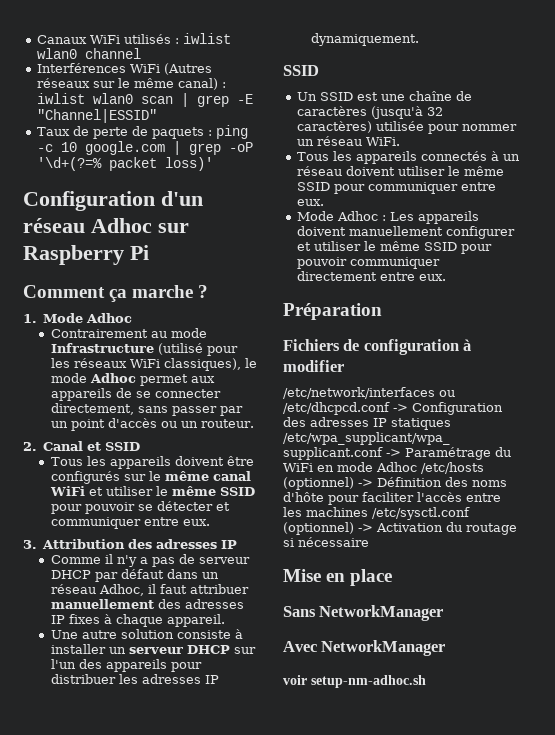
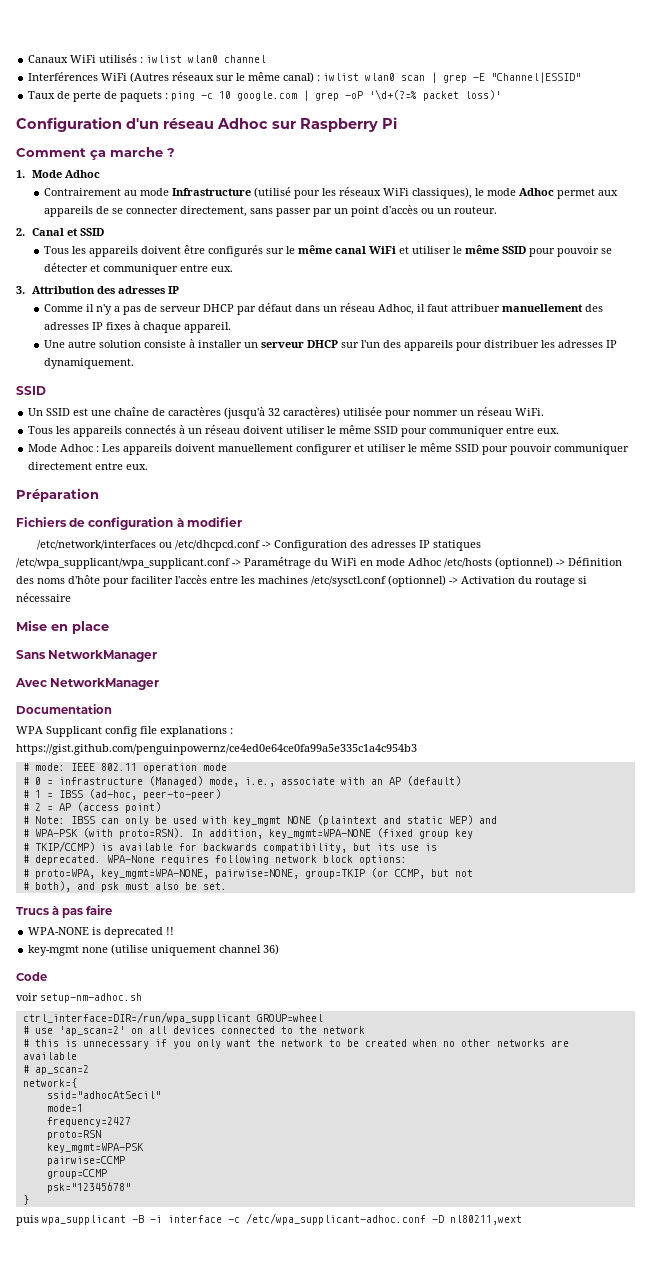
[283,675,426,688] voir setup-nm-adhoc.sh -> [16,704,112,714] [16,726,233,737] [16,744,417,755] [22,763,227,773] [22,776,461,787] [22,789,221,800] [22,802,161,813] [22,815,497,826] [22,828,473,839] [22,841,437,853] [22,855,407,865] [22,868,473,879] [22,881,227,892] [16,905,113,918] [28,927,175,938] [28,944,280,956] [16,972,47,981] [16,993,142,1003] [22,1012,323,1024] [22,1026,365,1036] [22,1039,569,1049] [22,1052,77,1060] [22,1065,89,1075] [22,1078,77,1088] [46,1091,161,1099] [46,1104,83,1112] [46,1117,131,1127] [46,1130,101,1140] [46,1143,144,1153] [46,1156,125,1166] [46,1169,107,1179] [46,1182,131,1193] [22,1195,29,1205] [16,1213,522,1226] Documentation // WPA Supplicant config file explanations : https://gist.github.com/penguinpowernz/ce4ed0e64ce0fa99a5e335c1a4c954b3 // # mode: IEEE 802.11 operation mode // # 0 = infrastructure (Managed) mode, i.e., associate with an AP (default) // # 1 = IBSS (ad-hoc, peer-to-peer) // # 2 = AP (access point) // # Note: IBSS can only be used with key_mgmt NONE (plaintext and static WEP) and // # WPA-PSK (with proto=RSN). In addition, key_mgmt=WPA-NONE (fixed group key // # TKIP/CCMP) is available for backwards compatibility, but its use is // # deprecated. WPA-None requires following network block options: // # proto=WPA, key_mgmt=WPA-NONE, pairwise=NONE, group=TKIP (or CCMP, but not // # both), and psk must also be set. // Trucs à pas faire // WPA-NONE is deprecated !! // key-mgmt none (utilise uniquement channel 36) // Code // voir setup-nm-adhoc.sh // ctrl_interface=DIR=/run/wpa_supplicant GROUP=wheel // # use 'ap_scan=2' on all devices connected to the network // # this is unnecessary if you only want the network to be created when no other networks are available // # ap_scan=2 // network={ // ssid="adhocAtSecil" // mode=1 // frequency=2427 // proto=RSN // key_mgmt=WPA-PSK // pairwise=CCMP // group=CCMP // psk="12345678" // } // puis wpa_supplicant -B -i interface -c /etc/wpa_supplicant-adhoc.conf -D nl80211,wext

